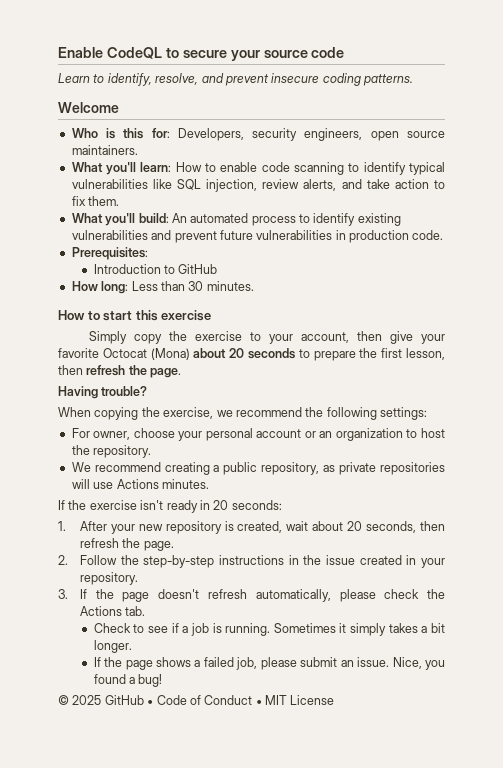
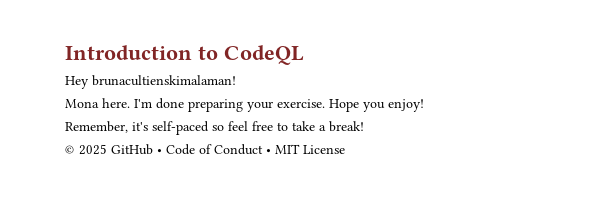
[58,47,345,61] [58,73,413,86] [58,102,119,113] [71,128,445,141] [71,145,138,155] [71,162,445,175] [71,179,446,192] [71,196,120,206] [71,213,401,226] [71,230,444,243] [71,247,148,260] [93,264,218,274] [71,281,254,294] [58,310,212,321] [88,331,445,344] [58,348,446,361] [58,365,182,378] [58,386,148,399] [58,407,427,420] [71,428,445,441] [71,445,152,458] [71,462,445,475] [71,479,209,489] [58,500,282,513] [58,521,445,534] [79,538,174,551] [58,555,445,568] [79,572,138,585] [58,589,446,602] [79,606,146,616] [93,623,446,636] [93,640,132,653] [93,657,445,670] [93,674,163,687] Enable CodeQL to secure your source code // Learn to identify, resolve, and prevent insecure coding patterns. // Welcome // Who is this for: Developers, security engineers, open source maintainers. // What you'll learn: How to enable code scanning to identify typical vulnerabilities like SQL injection, review alerts, and take action to fix them. // What you'll build: An automated process to identify existing vulnerabilities and prevent future vulnerabilities in production code. // Prerequisites: // Introduction to GitHub // How long: Less than 30 minutes. // How to start this exercise // Simply copy the exercise to your account, then give your favorite Octocat (Mona) about 20 seconds to prepare the first lesson, then refresh the page. // Having trouble? // When copying the exercise, we recommend the following settings: // For owner, choose your personal account or an organization to host the repository. // We recommend creating a public repository, as private repositories will use Actions minutes. // If the exercise isn't ready in 20 seconds: // 1. After your new repository is created, wait about 20 seconds, then refresh the page. // 2. Follow the step-by-step instructions in the issue created in your repository. // 3. If the page doesn't refresh automatically, please check the Actions tab. // Check to see if a job is running. Sometimes it simply takes a bit longer. // If the page shows a failed job, please submit an issue. Nice, you found a bug! -> [65,45,304,65] [65,75,236,89] [65,98,424,112] [65,121,364,135] Introduction to CodeQL // Hey brunacultienskimalaman! // Mona here. I'm done preparing your exercise. Hope you enjoy! // Remember, it's self-paced so feel free to take a break!

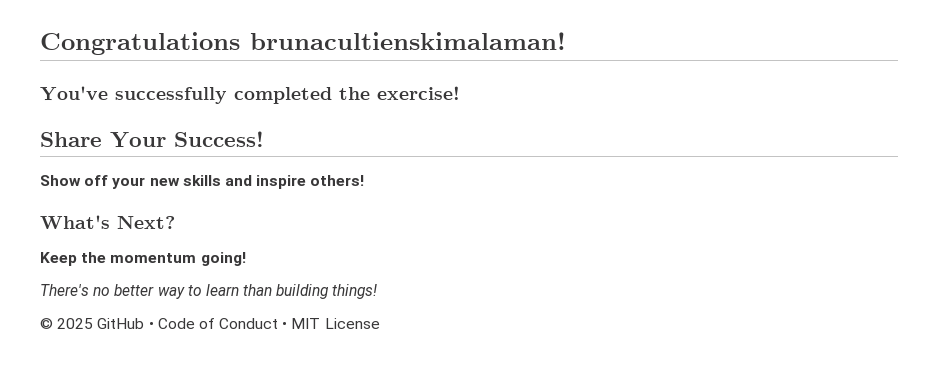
[65,45,304,65] [65,75,236,89] [65,98,424,112] [65,121,364,135] Introduction to CodeQL // Hey brunacultienskimalaman! // Mona here. I'm done preparing your exercise. Hope you enjoy! // Remember, it's self-paced so feel free to take a break! -> [40,32,566,55] [40,86,460,104] [40,131,264,148] [40,175,365,189] [40,215,175,229] [40,252,246,266] [40,284,378,299] Congratulations brunacultienskimalaman! // You've successfully completed the exercise! // Share Your Success! // Show off your new skills and inspire others! // What's Next? // Keep the momentum going! // There's no better way to learn than building things!

